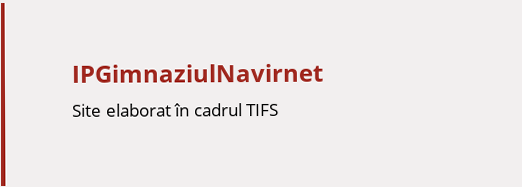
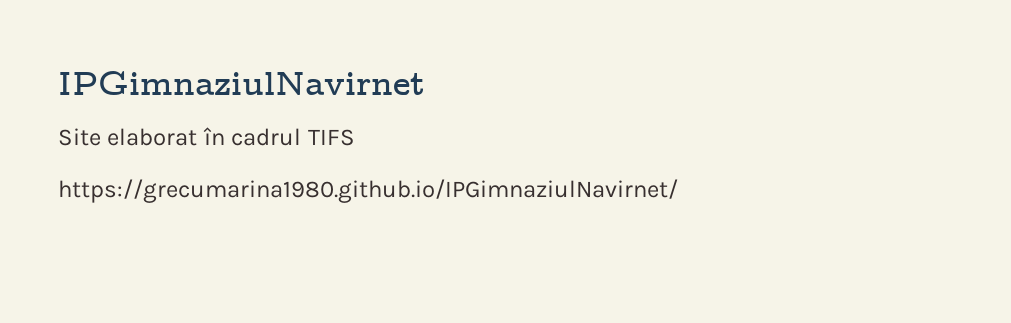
(280, 110) none -> [58,179,678,203] // https://grecumarina1980.github.io/IPGimnaziulNavirnet/

